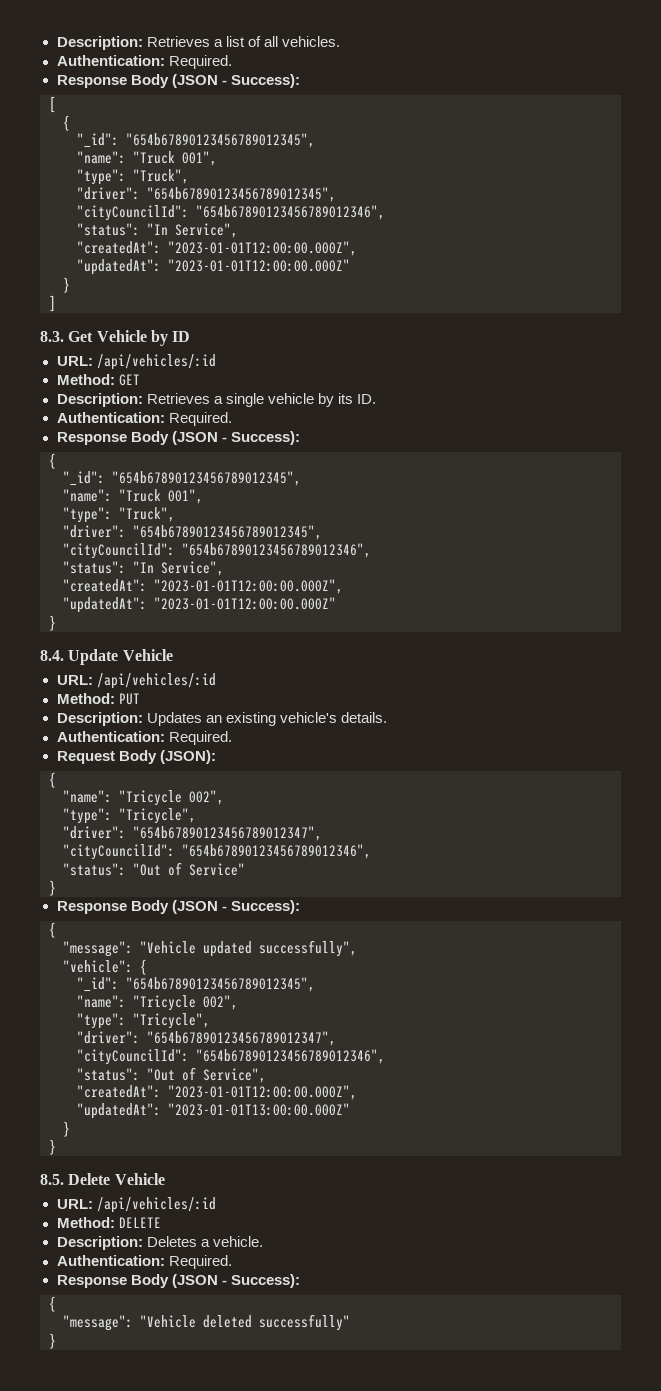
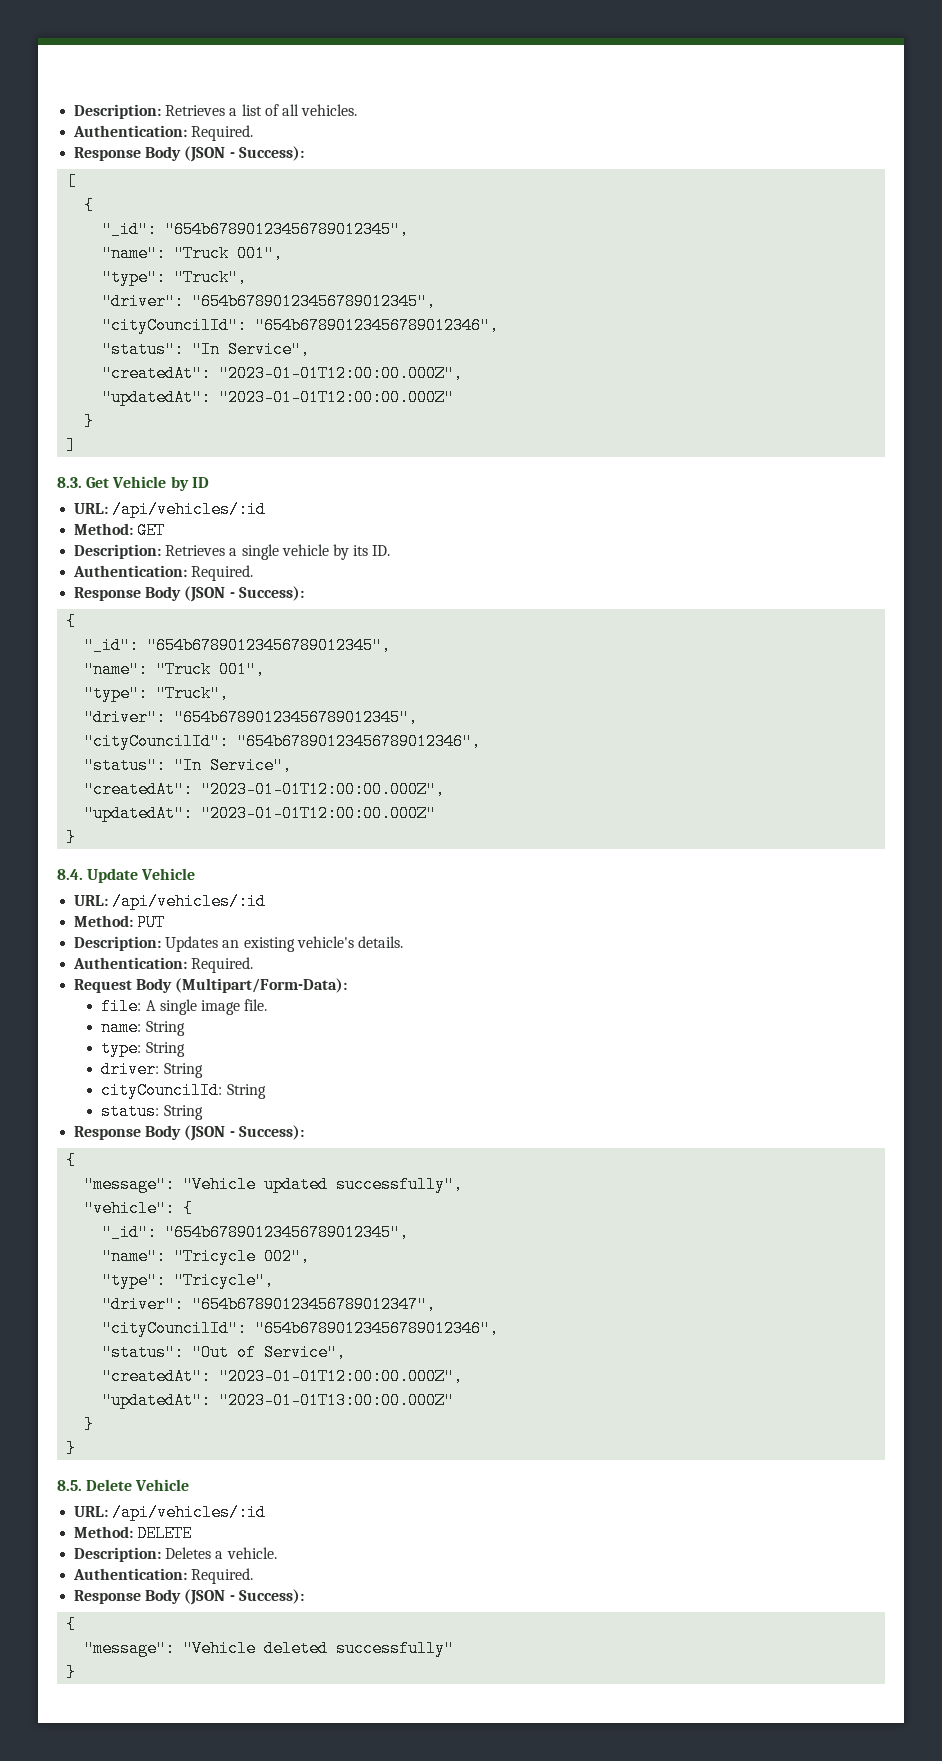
[159,750,216,764] [49,772,56,788] [63,790,224,806] [63,808,196,824] [63,826,322,841] [63,844,371,860] [63,862,245,876] [49,880,56,896] (JSON): // { // "name": "Tricycle 002", // "type": "Tricycle", // "driver": "654b67890123456789012347", // "cityCouncilId": "654b67890123456789012346", // "status": "Out of Service" // } -> [175,978,348,993] [101,998,268,1015] [101,1019,185,1036] [101,1040,185,1057] [101,1061,203,1078] [101,1082,266,1099] [101,1103,203,1120] (Multipart/Form-Data): // file: A single image file. // name: String // type: String // driver: String // cityCouncilId: String // status: String

